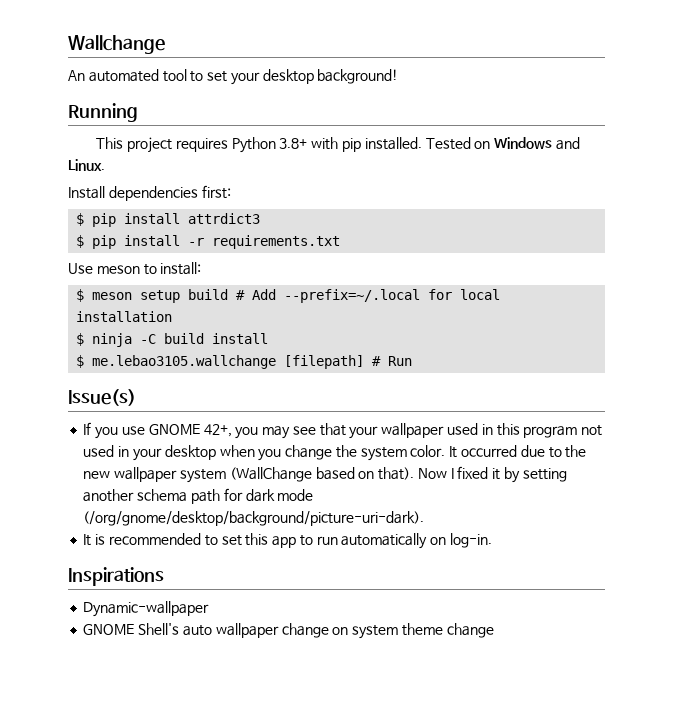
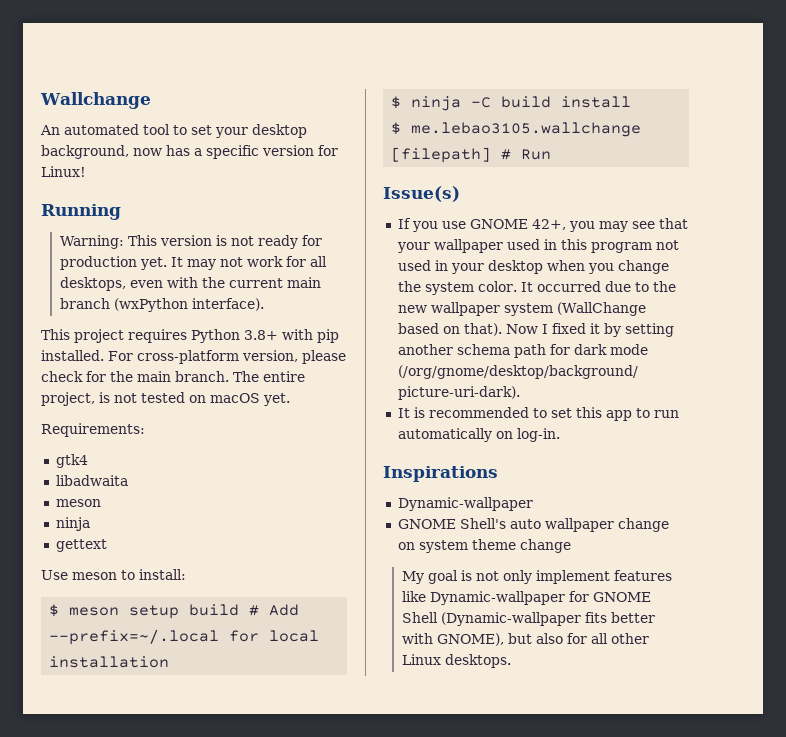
[317,69,399,84] [68,103,138,122] background! // Running -> [41,145,338,159] [41,166,86,177] [41,204,121,220] [59,235,323,249] [59,256,327,270] [59,277,321,291] [59,298,264,312] background, now has a specific version for Linux! // Running // Warning: This version is not ready for production yet. It may not work for all desktops, even with the current main branch (wxPython interface).
[425,137,580,150] [68,159,105,171] [68,185,231,201] [76,213,261,227] [76,235,341,249] Tested on Windows and Linux. // Install dependencies first: // $ pip install attrdict3 // $ pip install -r requirements.txt -> [108,350,346,364] [41,371,305,382] [41,392,290,406] [41,423,145,437] [55,454,88,468] [55,475,128,486] [55,499,101,507] [55,517,90,531] [55,539,107,552] For cross-platform version, please check for the main branch. The entire project, is not tested on macOS yet. // Requirements: // gtk4 // libadwaita // meson // ninja // gettext
(494, 630) none -> [401,570,672,584] [401,591,651,605] [401,612,655,626] [401,633,649,646] [401,654,511,668] // My goal is not only implement features like Dynamic-wallpaper for GNOME Shell (Dynamic-wallpaper fits better with GNOME), but also for all other Linux desktops.

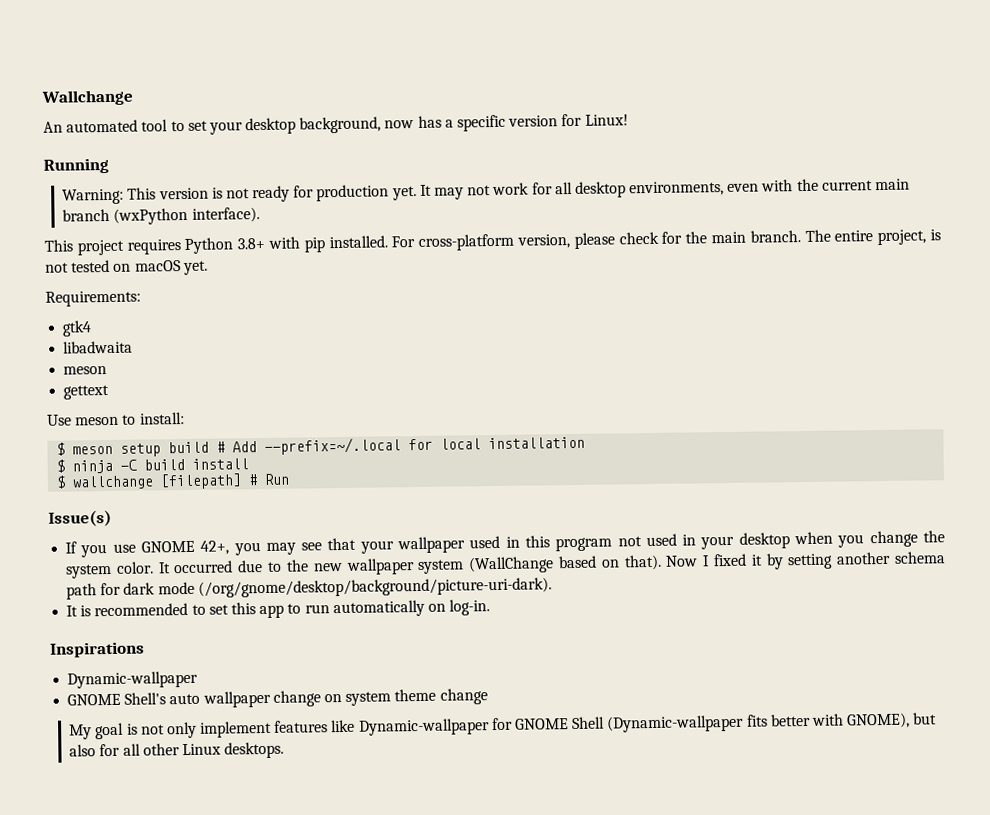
[59,277,126,291] desktops, -> [574,181,725,198] desktop environments,
[55,517,90,531] // ninja -> (108, 370) none
[411,122,642,137] me.lebao3105.wallchange -> [72,475,155,490] wallchange

